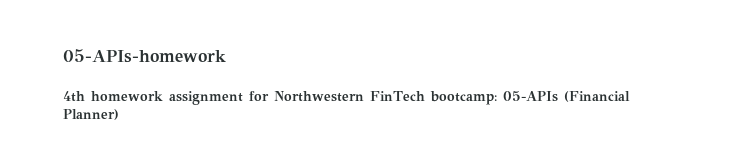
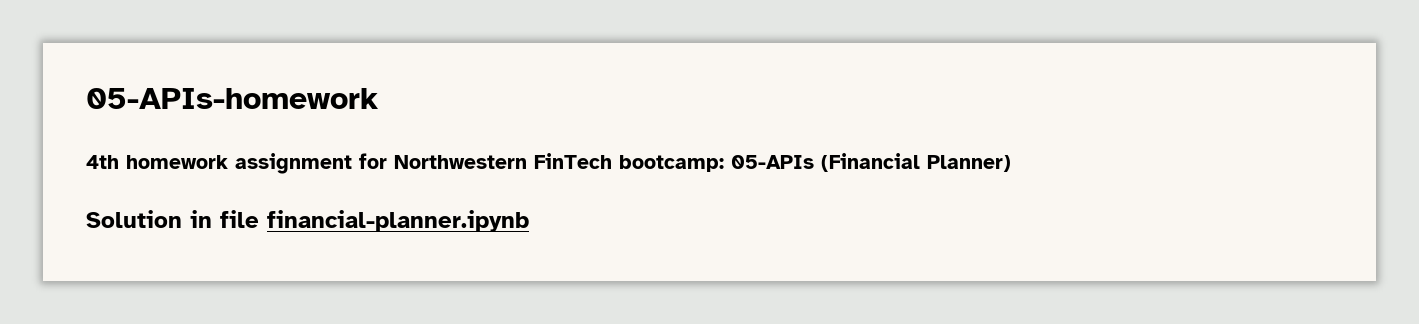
(119, 114) none -> [86,210,529,232] // Solution in file financial-planner.ipynb

